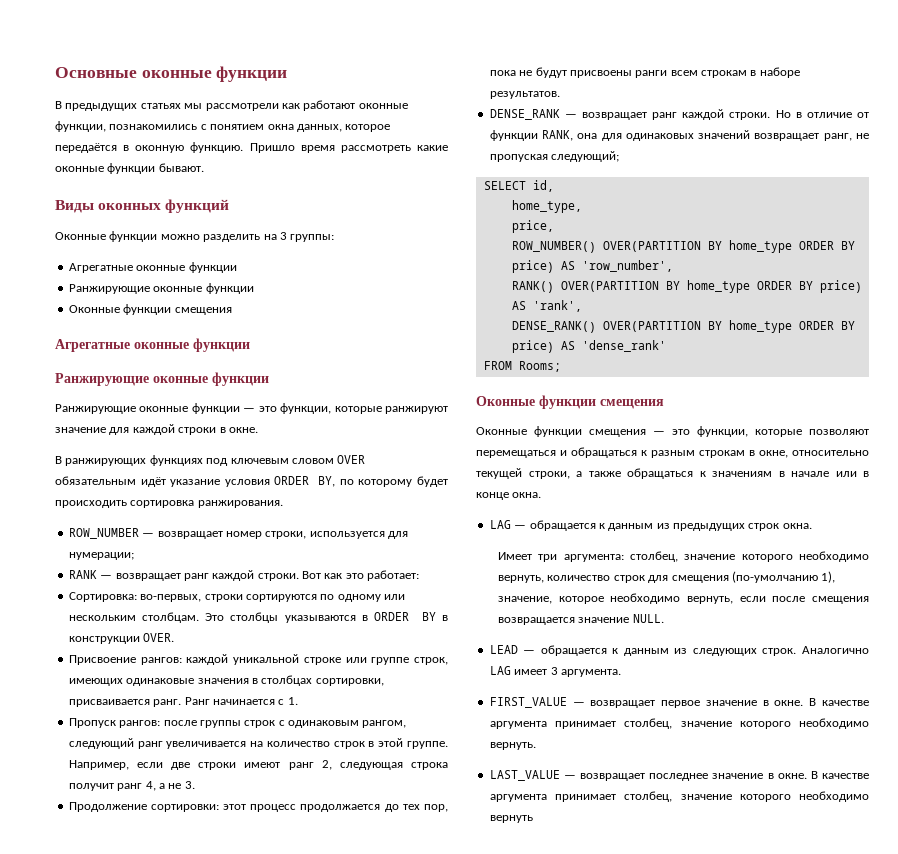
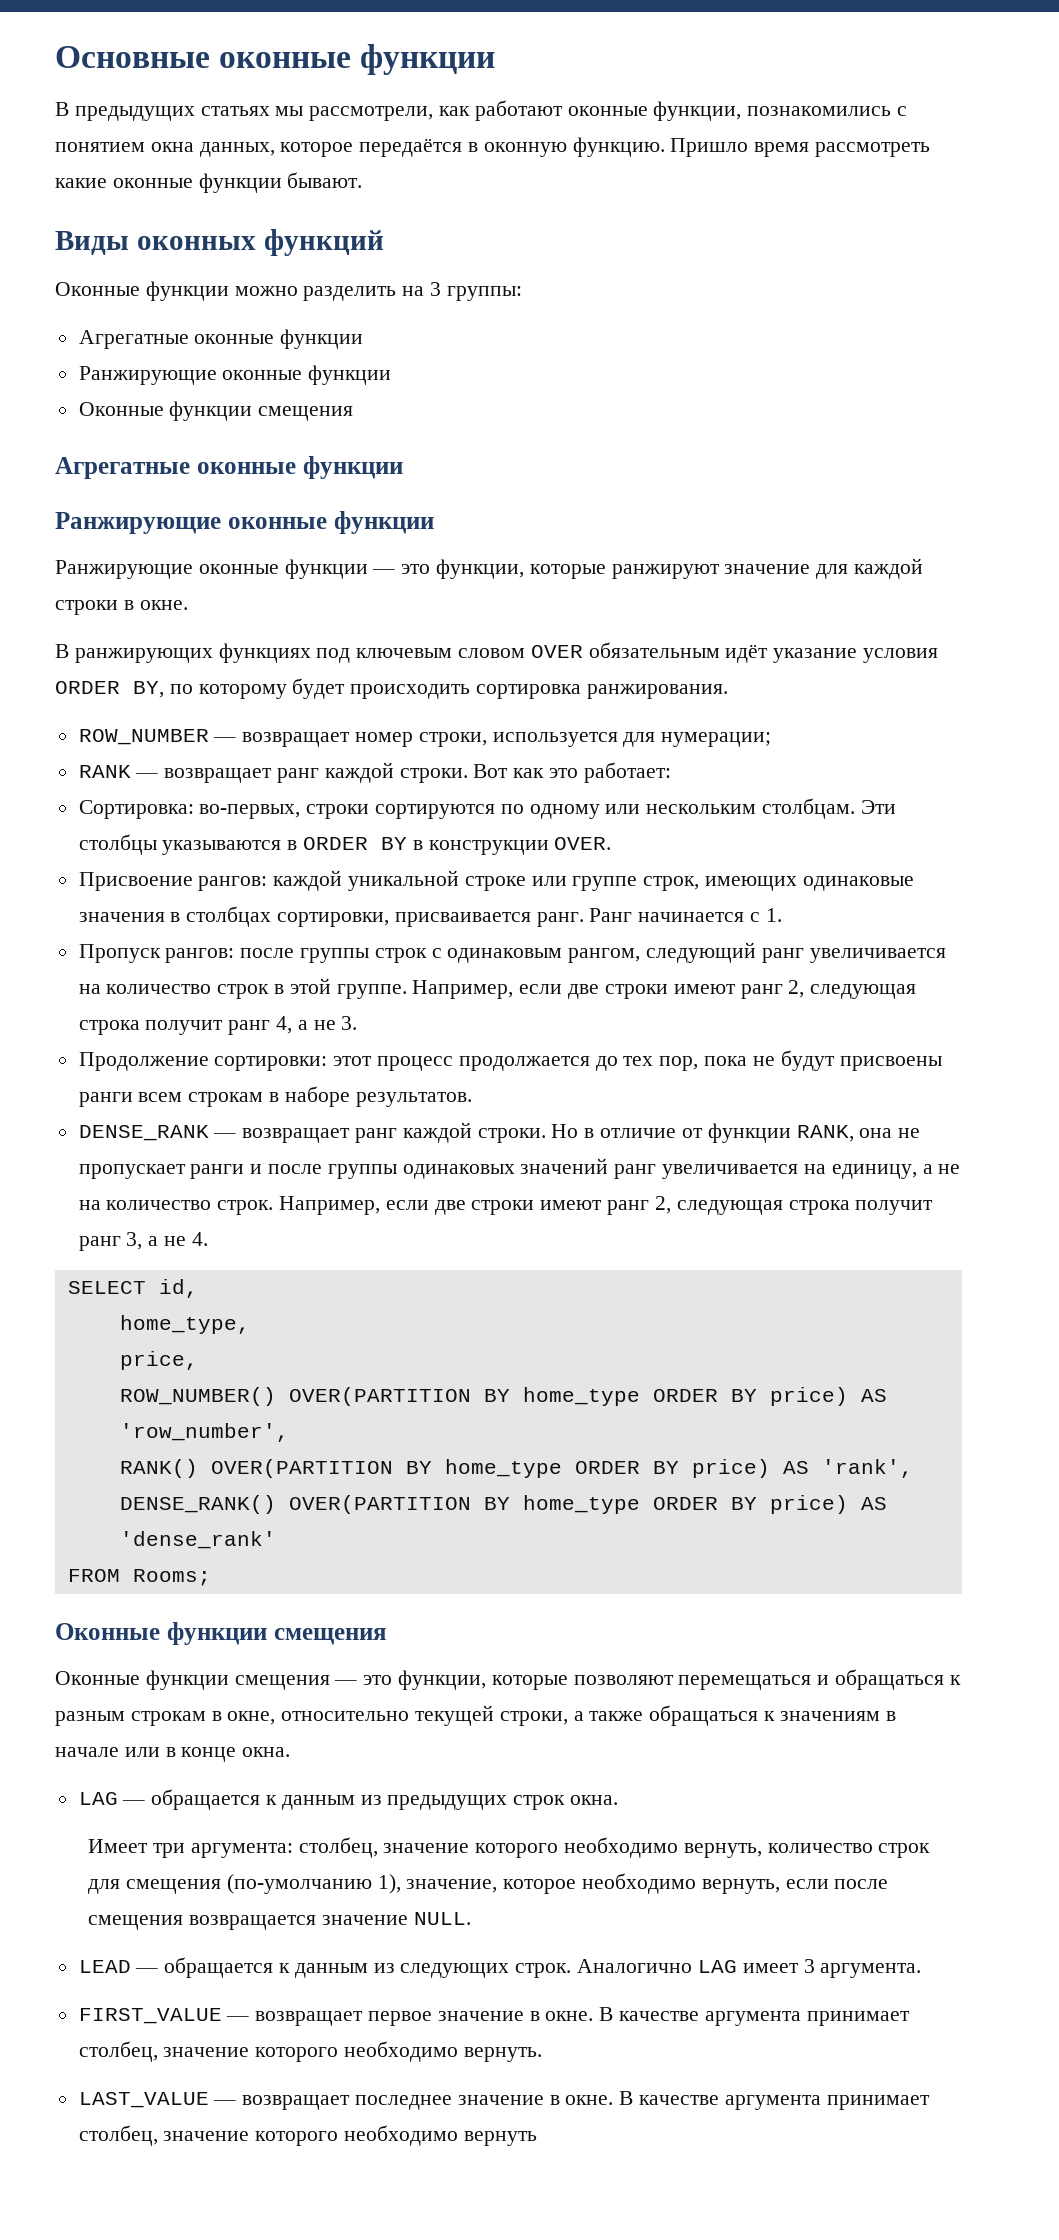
[205,103,279,111] рассмотрели -> [309,106,434,121] рассмотрели,
[205,613,225,621] Это -> [860,800,896,814] Эти
[601,130,869,141] [489,151,620,162] для одинаковых значений возвращает ранг, не пропуская следующий; -> [898,1128,921,1138] [78,1158,961,1179] [78,1196,934,1215] [78,1232,208,1251] не пропускает ранги и после группы одинаковых значений ранг увеличивается на единицу, а не на количество строк. Например, если две строки имеют ранг 2, следующая строка получит ранг 3, а не 4.

